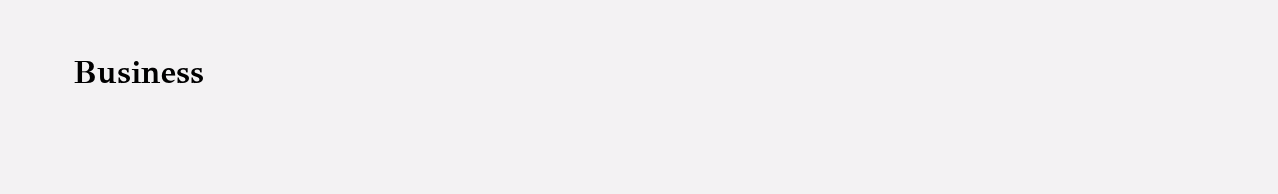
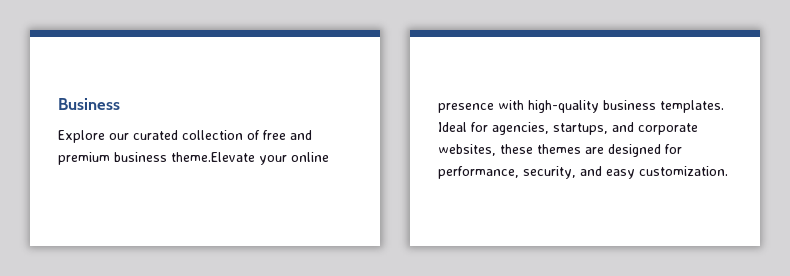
(204, 72) none -> [58,130,312,143] [58,152,329,165] [438,100,724,113] [438,122,698,135] [438,144,682,157] [438,166,728,179] // Explore our curated collection of free and premium business theme.Elevate your online presence with high-quality business templates. Ideal for agencies, startups, and corporate websites, these themes are designed for performance, security, and easy customization.

